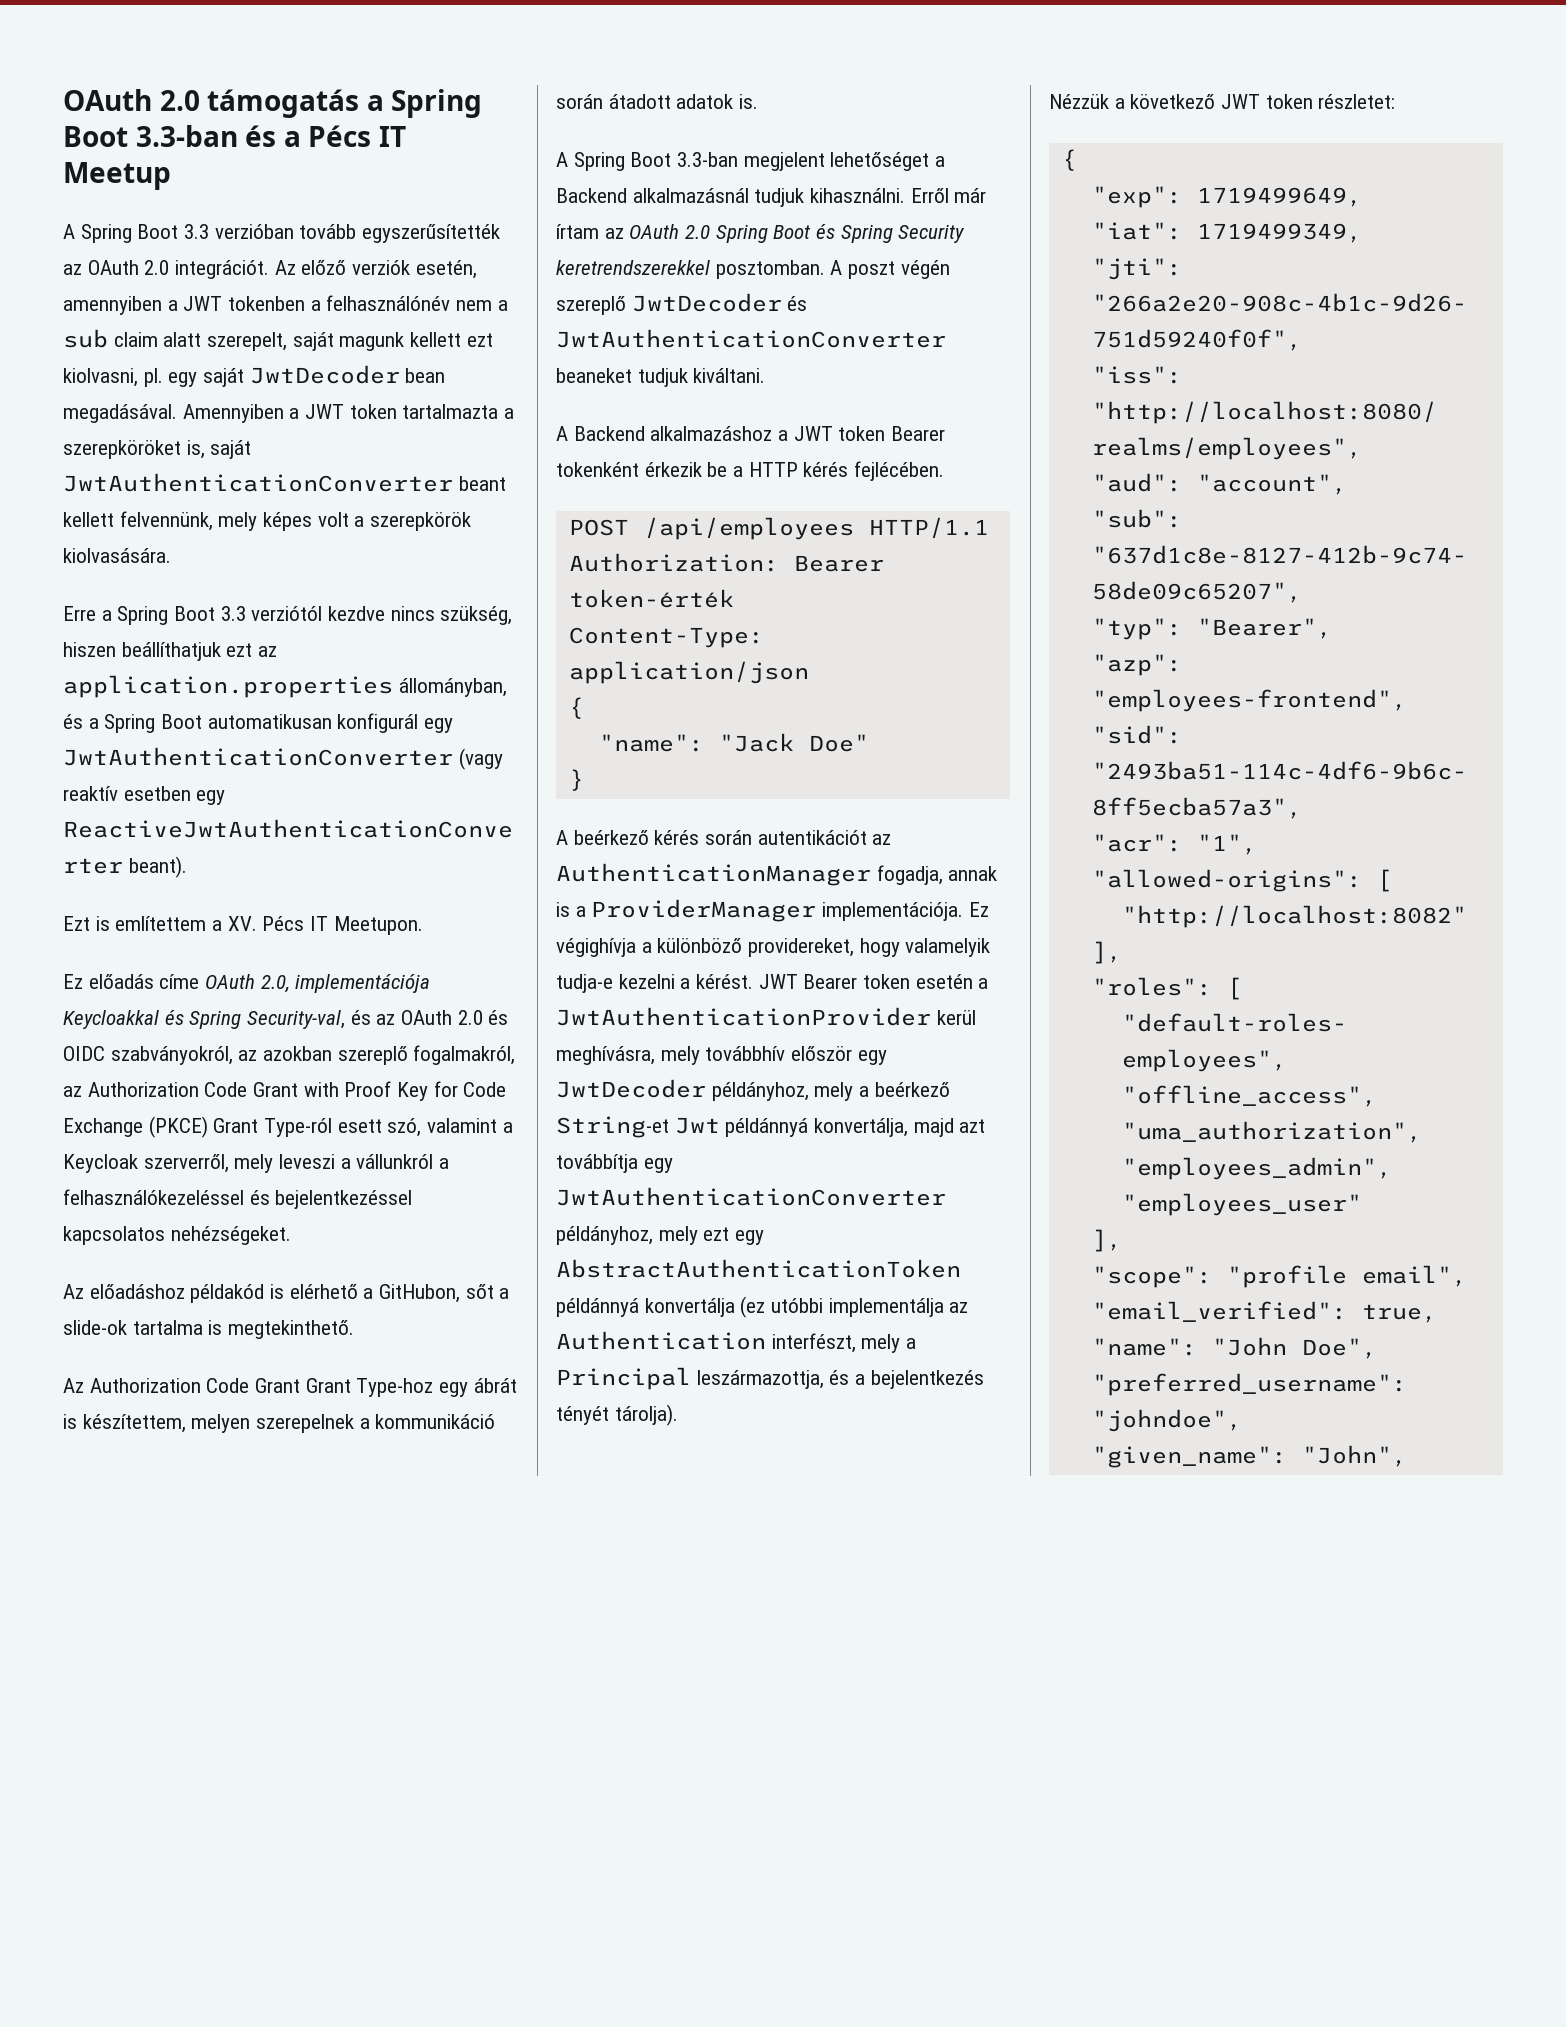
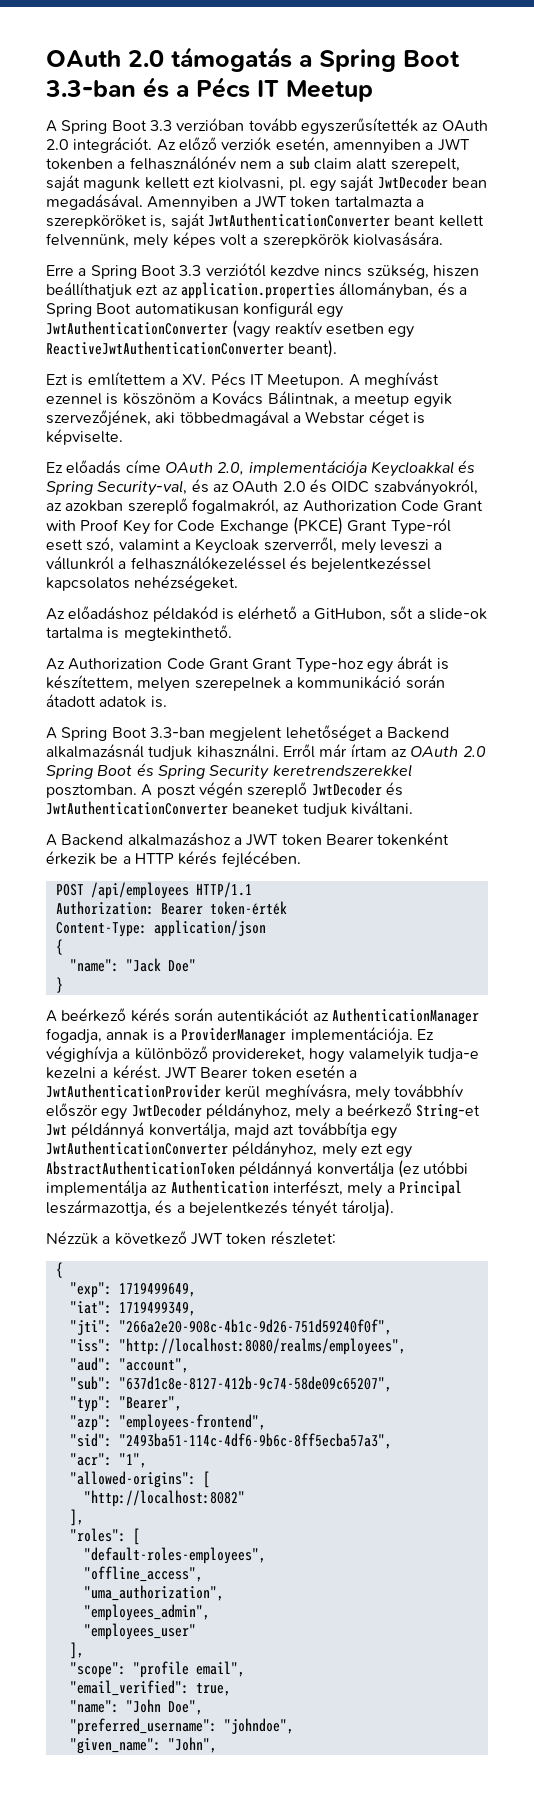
(423, 925) none -> [348,372,439,388] [46,391,452,408] [46,410,425,427] [46,429,123,445] A meghívást ezennel is köszönöm a Kovács Bálintnak, a meetup egyik szervezőjének, aki többedmagával a Webstar céget is képviselte.

